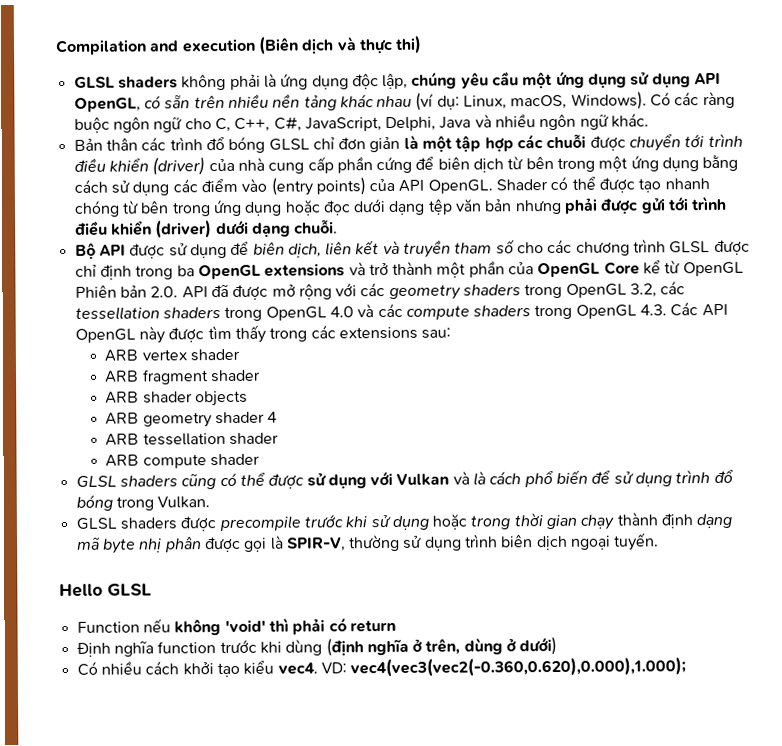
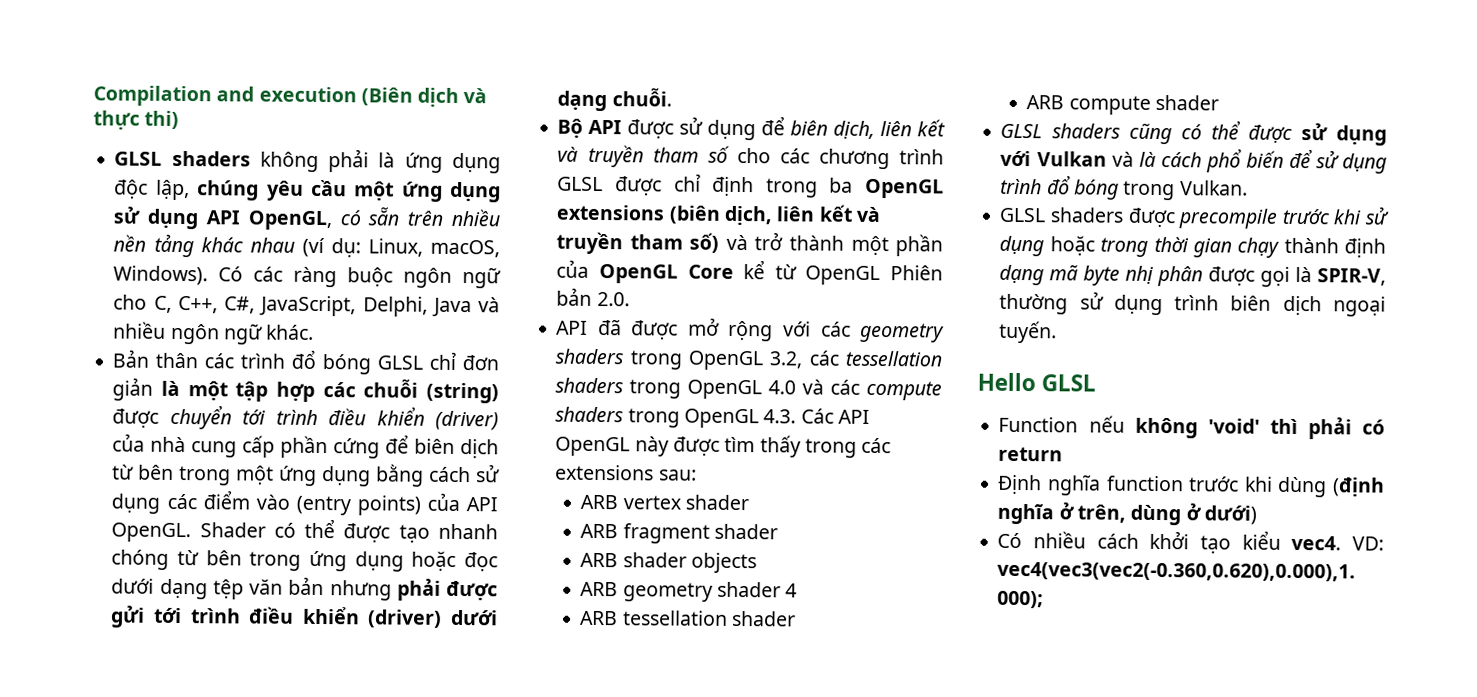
(587, 141) none -> [426,382,499,404] (string)
(346, 270) none -> [668,204,881,226] [556,231,720,255] (biên dịch, liên kết và truyền tham số)
(179, 292) none -> (630, 299) //

